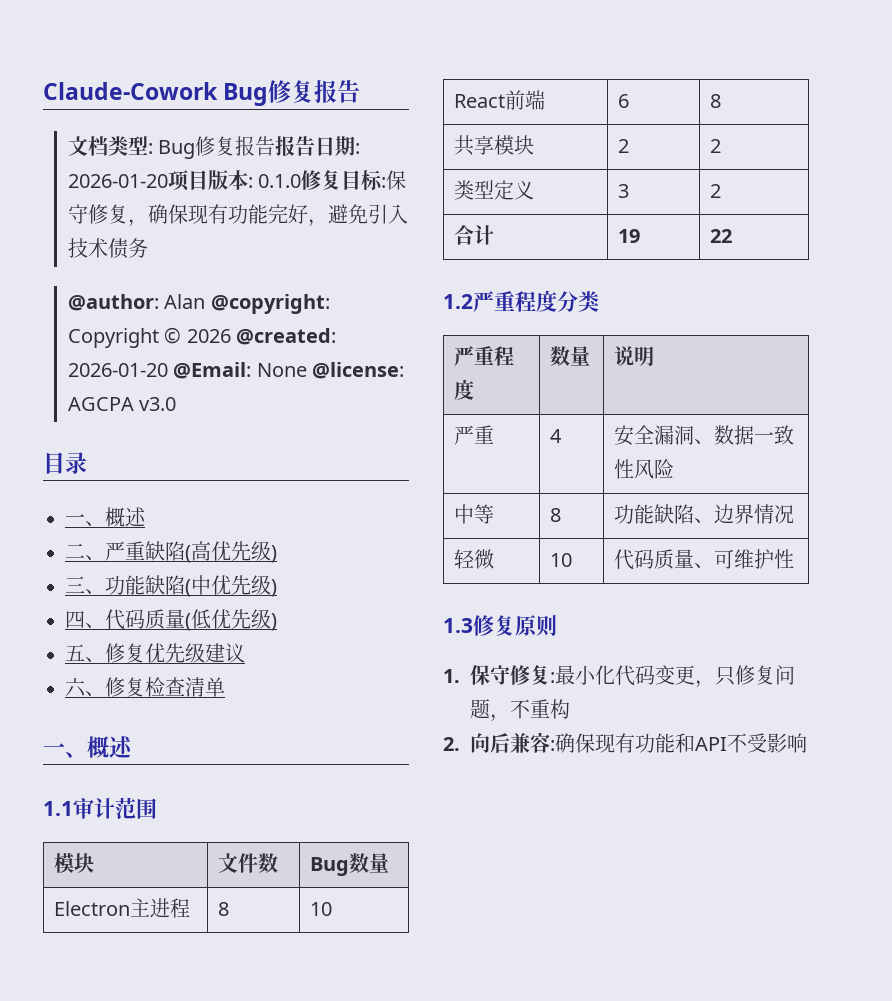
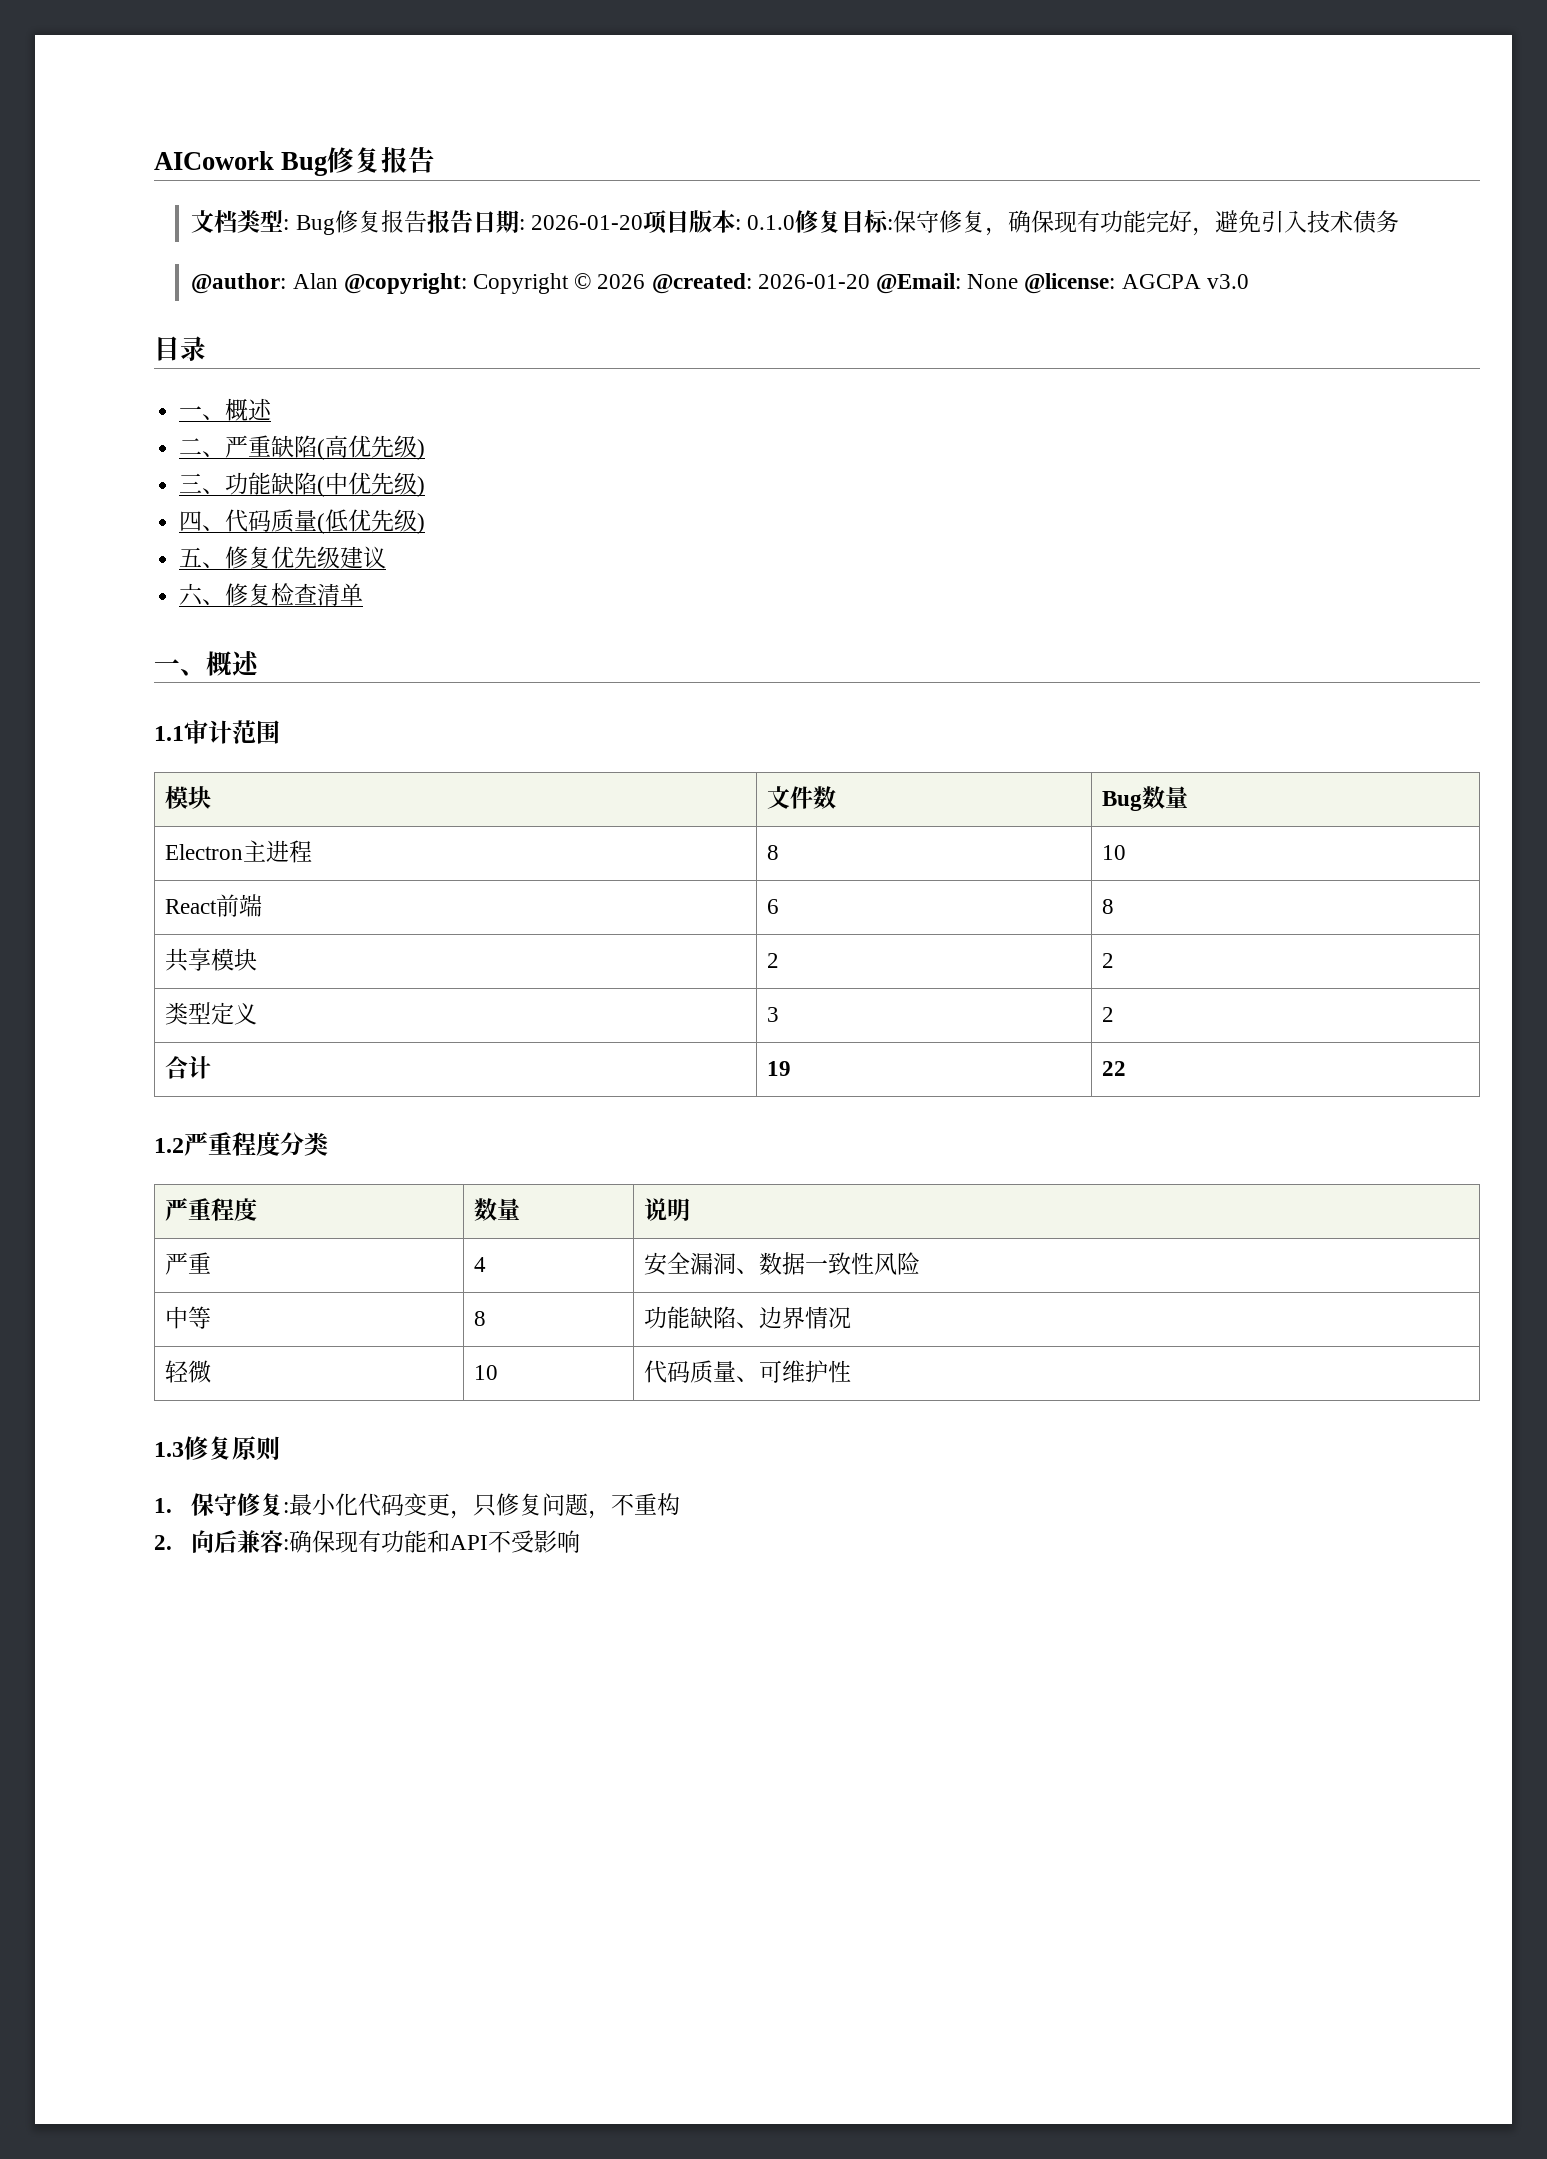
[43,82,218,100] Claude-Cowork -> [154,151,274,170] AICowork

